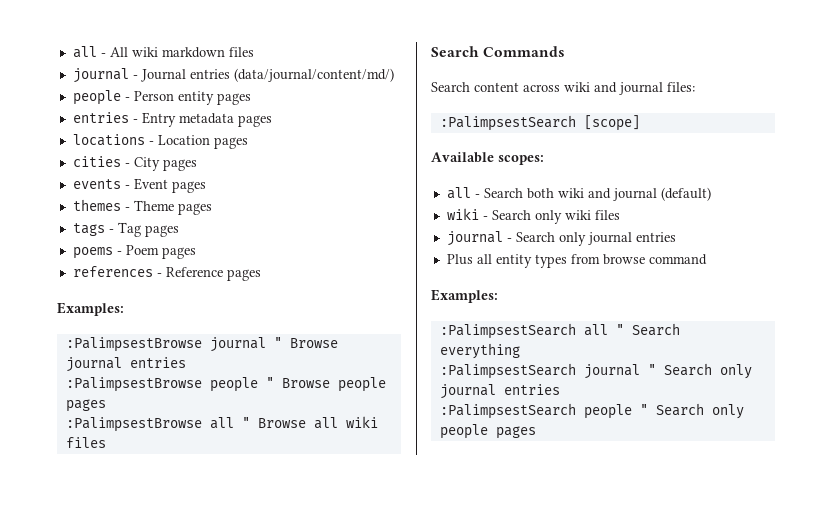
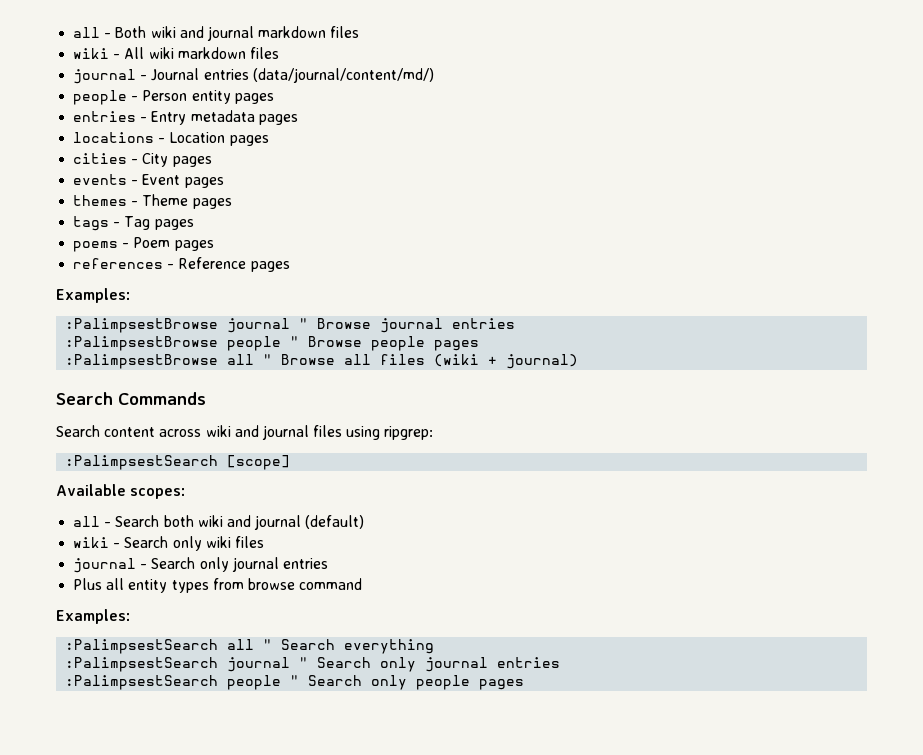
[72,46,106,58] all - -> [73,26,360,41] [73,48,121,59] all - Both wiki and journal markdown files // wiki -
[345,416,378,428] [65,437,106,448] wiki files -> [380,354,579,369] files (wiki + journal)
[667,82,695,92] files: -> [313,425,434,440] files using ripgrep:

